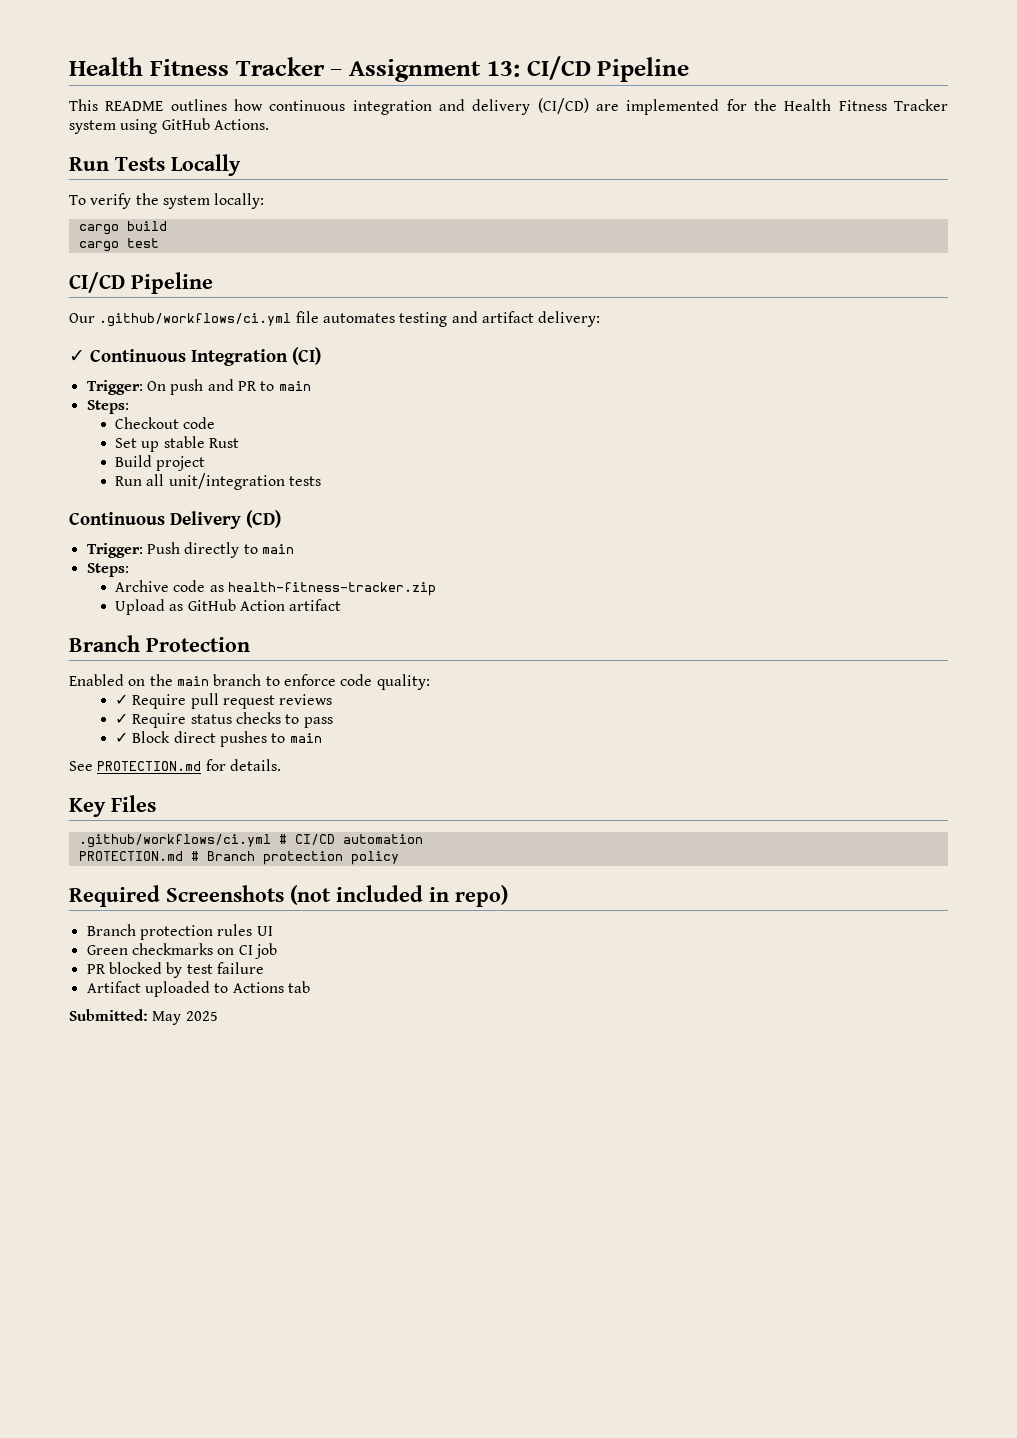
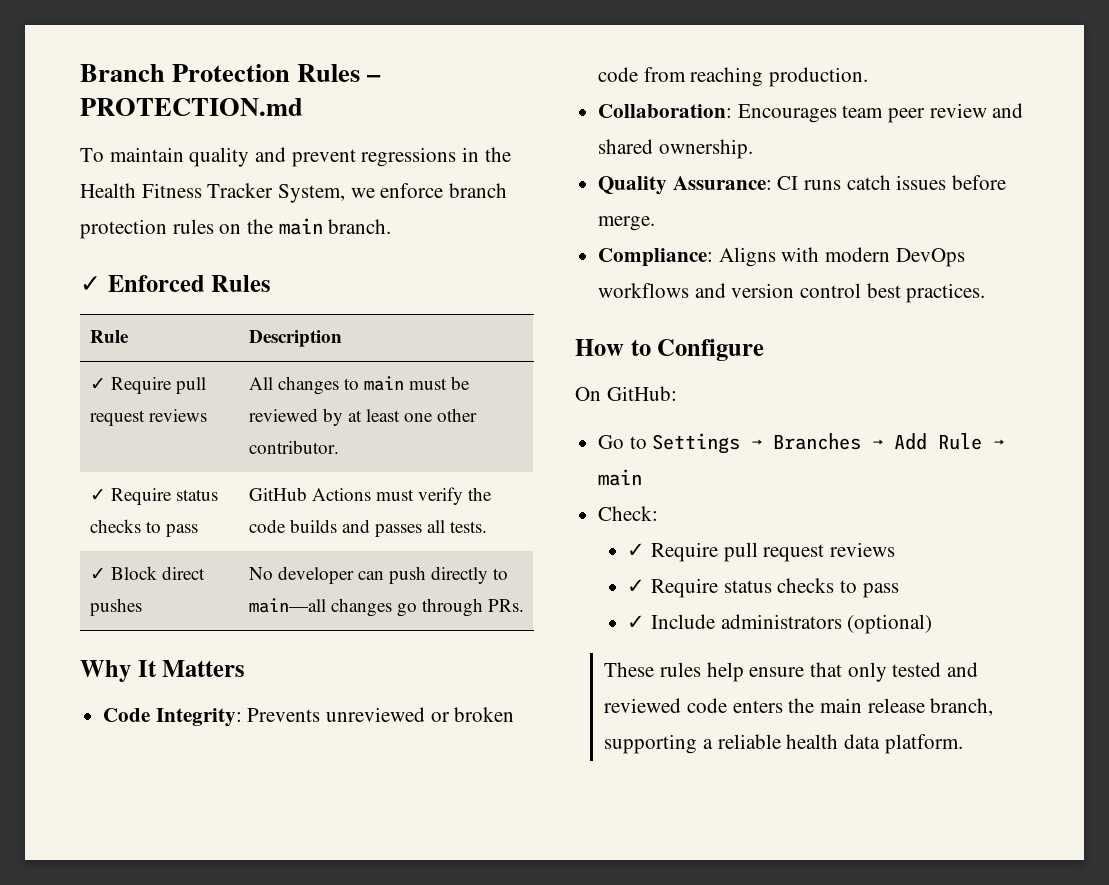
[69,56,690,82] [69,98,949,115] [69,118,269,134] [69,154,241,176] [69,193,265,209] [78,221,167,235] [78,238,159,252] [69,272,213,294] [69,311,601,327] [69,347,321,366] [86,379,311,395] [86,400,129,414] [115,417,216,429] [115,436,240,452] [115,455,206,471] [115,473,322,490] [69,510,281,529] [86,542,294,558] [86,563,129,577] [115,580,437,596] [115,599,342,615] [69,635,250,652] [69,674,430,690] Health Fitness Tracker – Assignment 13: CI/CD Pipeline // This README outlines how continuous integration and delivery (CI/CD) are implemented for the Health Fitness Tracker system using GitHub Actions. // Run Tests Locally // To verify the system locally: // cargo build // cargo test // CI/CD Pipeline // Our .github/workflows/ci.yml file automates testing and artifact delivery: // ✓ Continuous Integration (CI) // Trigger: On push and PR to main // Steps: // Checkout code // Set up stable Rust // Build project // Run all unit/integration tests // Continuous Delivery (CD) // Trigger: Push directly to main // Steps: // Archive code as health-fitness-tracker.zip // Upload as GitHub Action artifact // Branch Protection // Enabled on the main branch to enforce code quality: -> [80,64,382,82] [80,98,303,116] [80,147,511,167] [80,183,508,203] [80,218,392,239] [80,275,272,292] [89,330,129,343] [248,330,342,347] [89,377,206,394] [89,409,207,426] [248,376,471,395] [248,408,478,426] [248,440,339,454] [89,488,218,505] [89,519,198,537] [248,487,493,505] [248,519,488,537] [89,566,205,580] [89,598,142,616] [248,566,509,584] [248,598,525,617] [80,660,246,682] [103,707,515,727] [598,67,869,87] [598,103,1024,123] [598,139,753,159] [598,175,1007,195] [598,216,656,231] [598,247,965,267] [598,283,986,303] [575,339,765,361] [575,386,677,401] [598,433,1005,454] [598,469,643,486] [598,506,659,521] Branch Protection Rules – PROTECTION.md // To maintain quality and prevent regressions in the Health Fitness Tracker System, we enforce branch protection rules on the main branch. // ✓ Enforced Rules // Rule | Description // ✓ Require pull request reviews | All changes to main must be reviewed by at least one other contributor. // ✓ Require status checks to pass | GitHub Actions must verify the code builds and passes all tests. // ✓ Block direct pushes | No developer can push directly to main—all changes go through PRs. // Why It Matters // Code Integrity: Prevents unreviewed or broken code from reaching production. // Collaboration: Encourages team peer review and shared ownership. // Quality Assurance: CI runs catch issues before merge. // Compliance: Aligns with modern DevOps workflows and version control best practices. // How to Configure // On GitHub: // Go to Settings → Branches → Add Rule → main // Check:
[132,731,322,747] [69,759,281,771] [69,795,156,817] [78,834,423,848] [78,851,399,865] [69,885,508,907] [86,924,273,940] [86,943,277,959] [86,962,264,978] [86,981,310,997] [69,1009,218,1025] Block direct pushes to main // See PROTECTION.md for details. // Key Files // .github/workflows/ci.yml # CI/CD automation // PROTECTION.md # Branch protection policy // Required Screenshots (not included in repo) // Branch protection rules UI // Green checkmarks on CI job // PR blocked by test failure // Artifact uploaded to Actions tab // Submitted: May 2025 -> [651,614,933,634] [604,662,979,682] [604,698,994,716] [604,734,963,754] Include administrators (optional) // These rules help ensure that only tested and reviewed code enters the main release branch, supporting a reliable health data platform.

